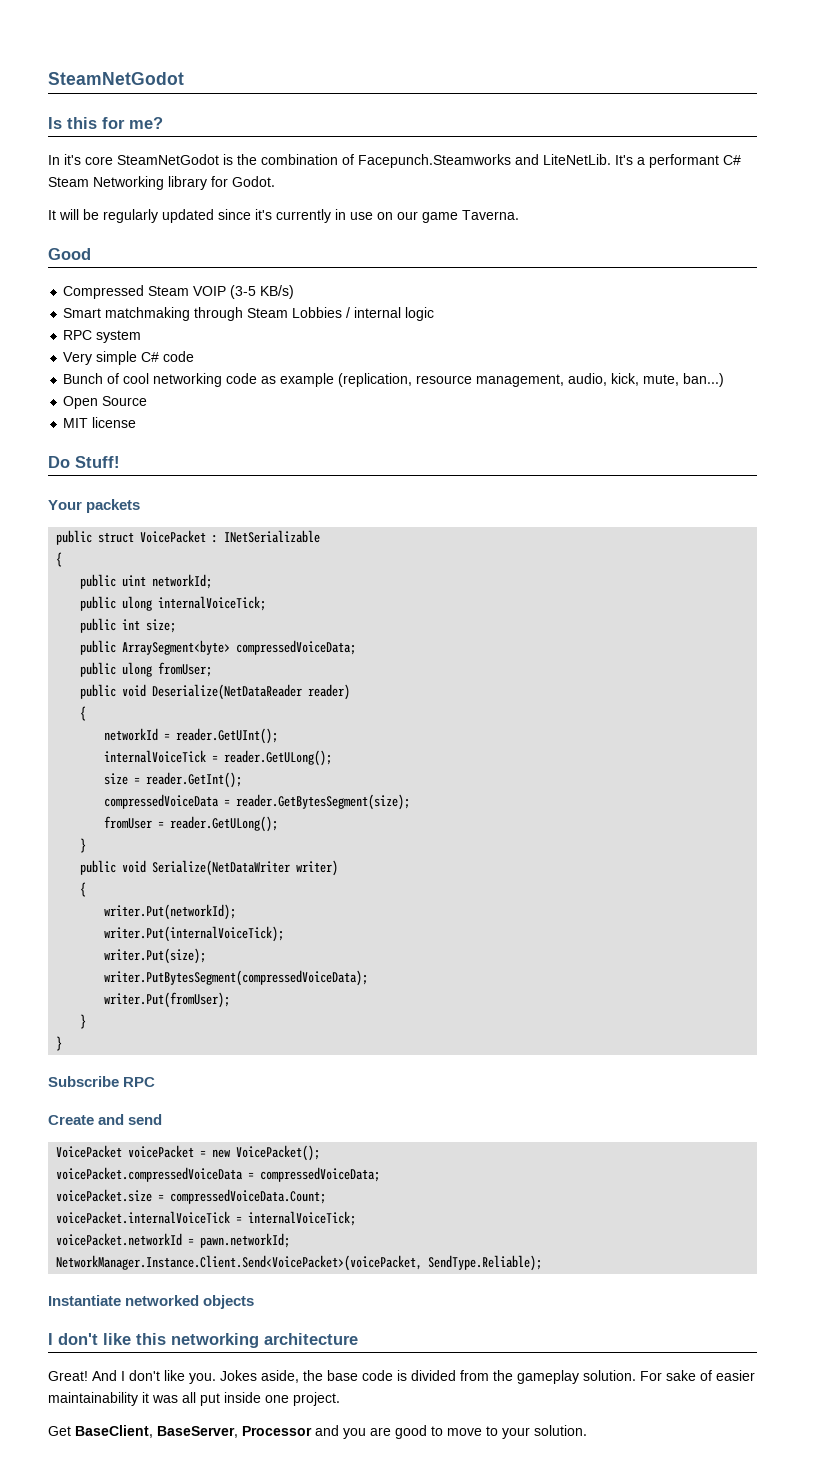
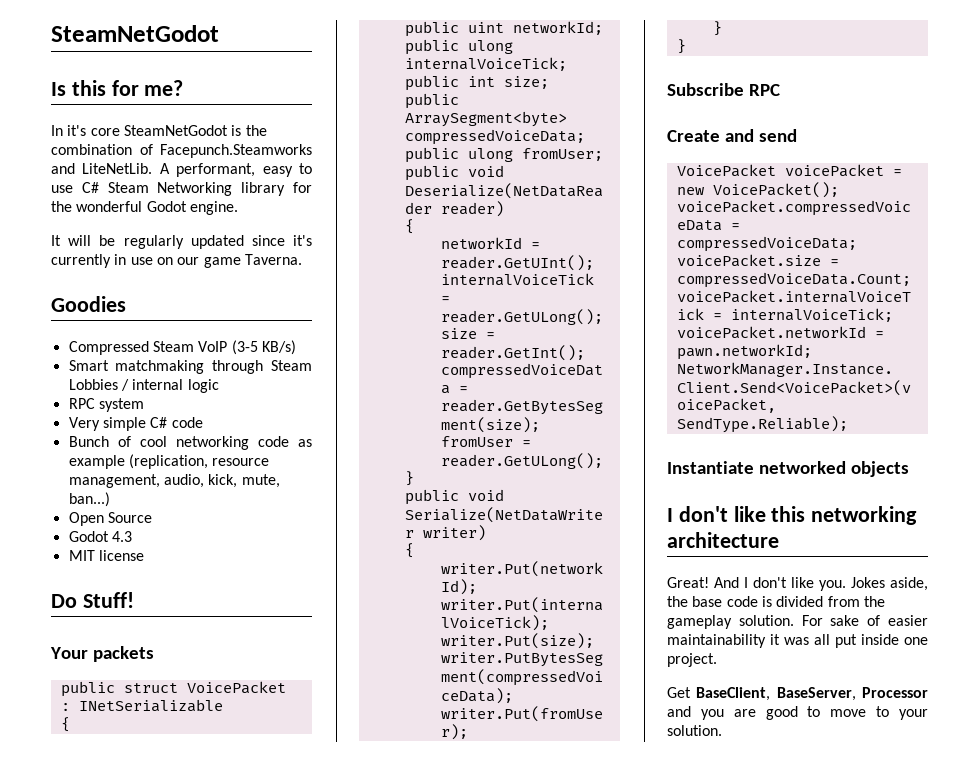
[615,154,719,168] It's a performant -> [159,163,312,177] [51,185,73,193] A performant, easy to use
[232,176,275,187] Godot. -> [51,201,238,215] the wonderful Godot engine.
[48,248,91,260] Good -> [51,296,126,312] Goodies
[193,286,227,296] VOIP -> [198,341,228,352] VoIP
(148, 401) none -> [68,531,132,542] // Godot 4.3

